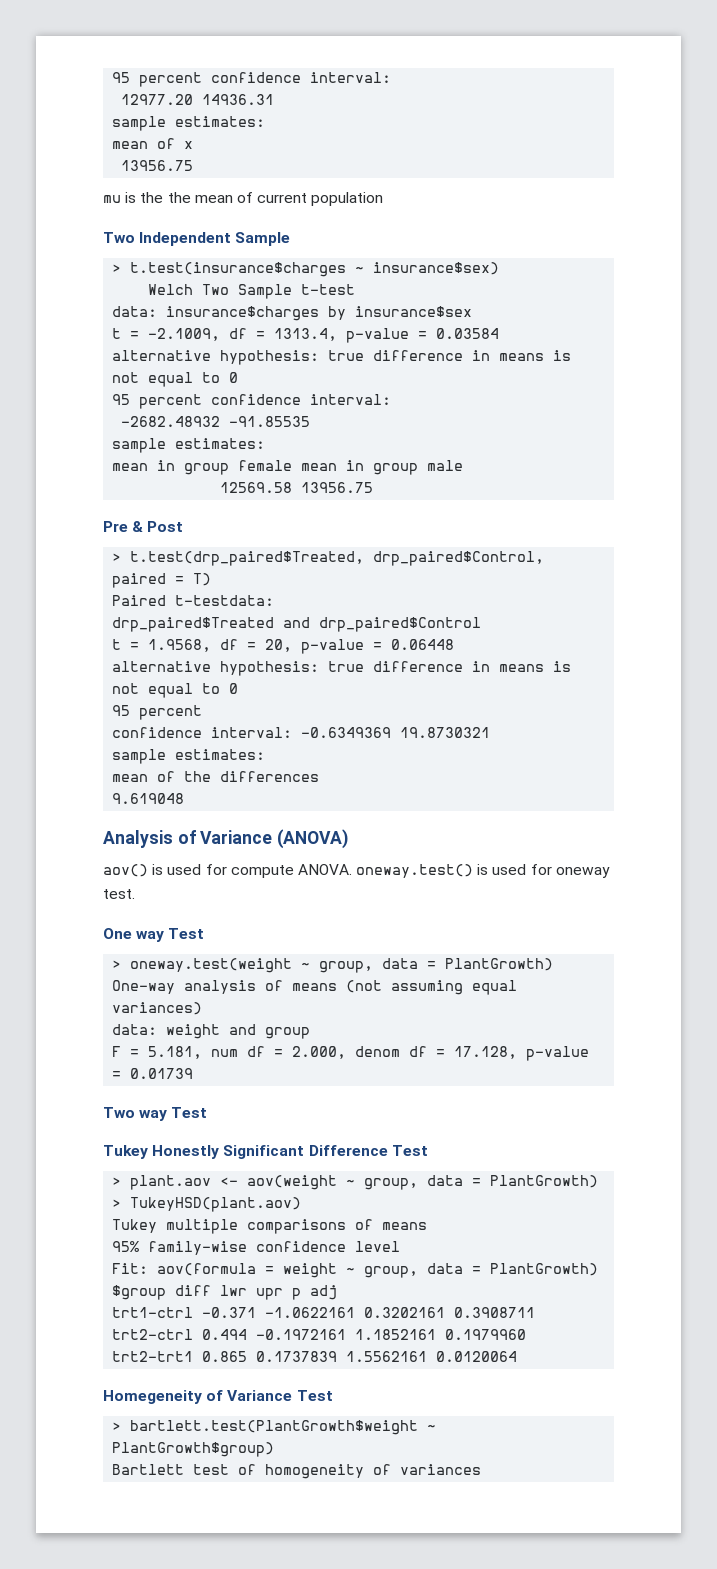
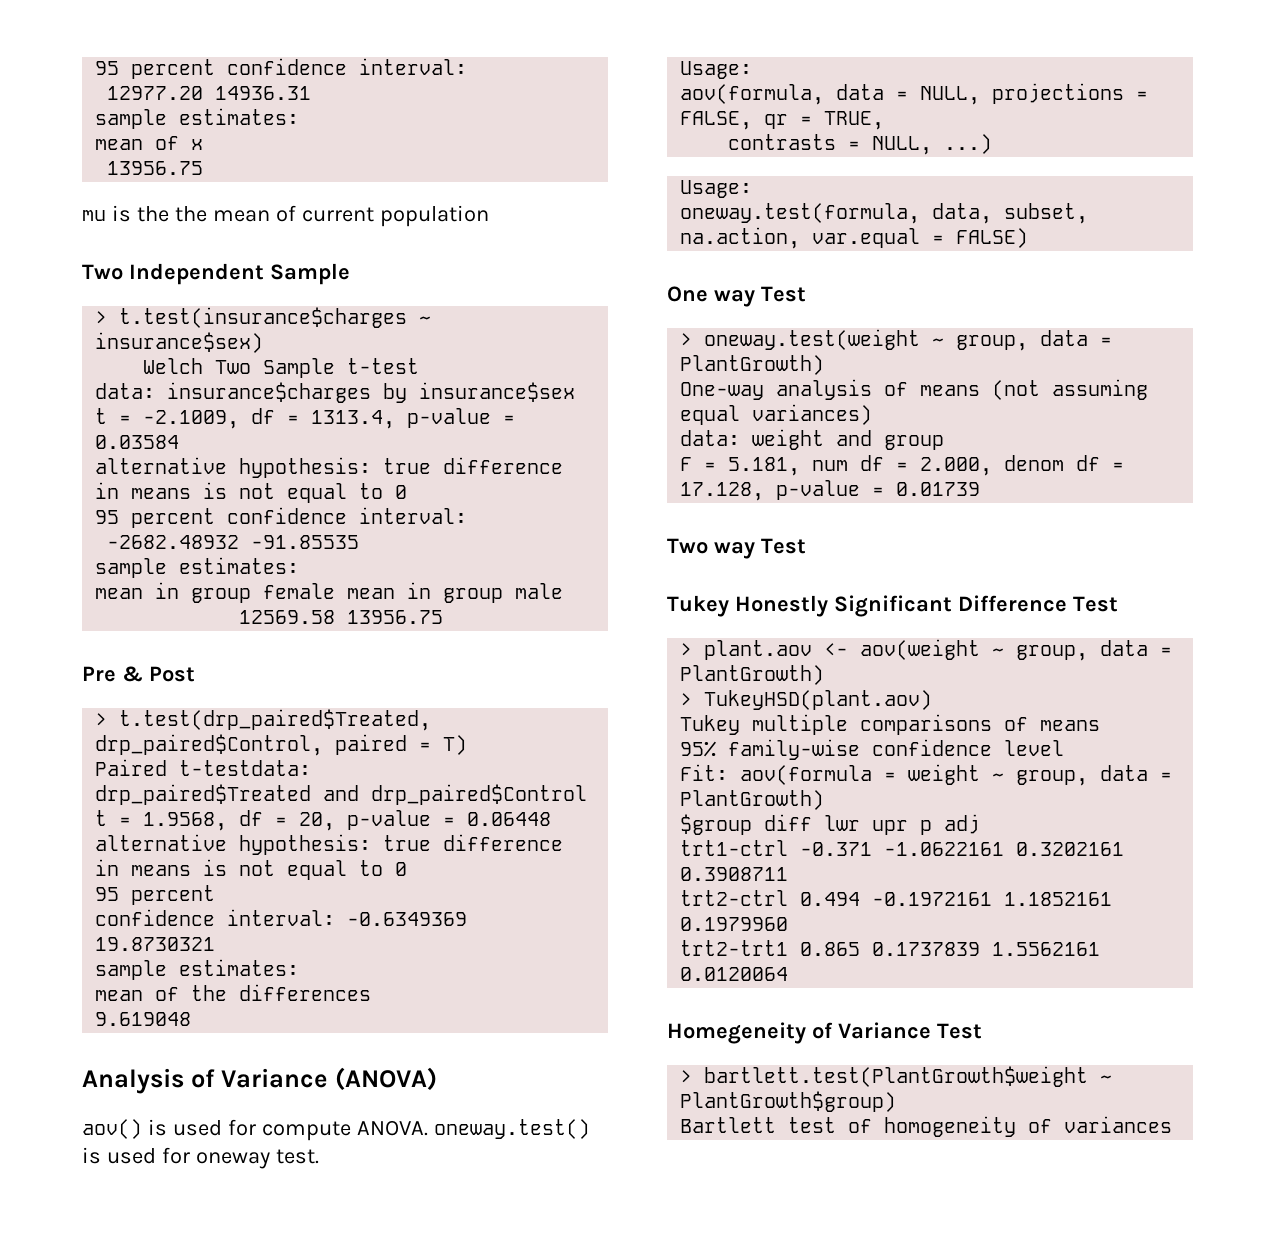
(135, 894) none -> [680,61,753,79] [680,83,1149,105] [680,111,885,130] [728,134,993,155] [680,180,753,198] [680,203,1089,224] [680,227,1029,249] // Usage: // aov(formula, data = NULL, projections = FALSE, qr = TRUE, // contrasts = NULL, ...) // Usage: // oneway.test(formula, data, subset, na.action, var.equal = FALSE)

